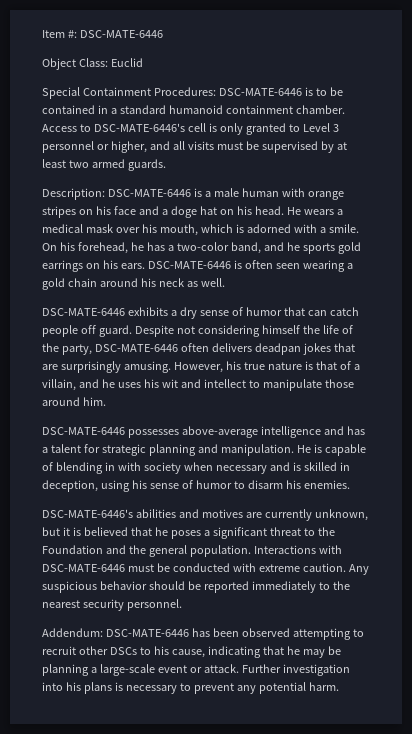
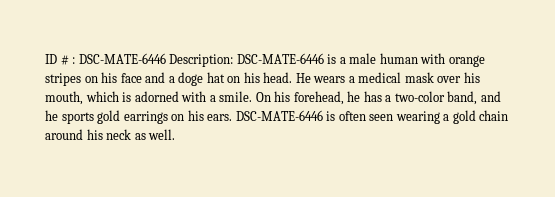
[42,30,163,38] [42,58,143,70] [42,87,343,99] [42,105,345,114] [42,123,339,135] [42,141,347,153] [42,159,166,171] Item #: DSC-MATE-6446 // Object Class: Euclid // Special Containment Procedures: DSC-MATE-6446 is to be contained in a standard humanoid containment chamber. Access to DSC-MATE-6446's cell is only granted to Level 3 personnel or higher, and all visits must be supervised by at least two armed guards. // -> [45,53,166,65] ID # : DSC-MATE-6446
[42,307,359,319] [42,325,353,337] [42,343,355,355] [42,361,360,373] [42,379,354,391] [42,397,106,406] [42,426,365,438] [42,444,366,456] [42,462,350,474] [42,480,350,492] [42,509,368,521] [42,527,335,539] [42,545,342,557] [42,563,369,575] [42,581,350,593] [42,599,182,611] [42,628,364,640] [42,646,341,658] [42,664,350,676] [42,682,339,694] // DSC-MATE-6446 exhibits a dry sense of humor that can catch people off guard. Despite not considering himself the life of the party, DSC-MATE-6446 often delivers deadpan jokes that are surprisingly amusing. However, his true nature is that of a villain, and he uses his wit and intellect to manipulate those around him. // DSC-MATE-6446 possesses above-average intelligence and has a talent for strategic planning and manipulation. He is capable of blending in with society when necessary and is skilled in deception, using his sense of humor to disarm his enemies. // DSC-MATE-6446's abilities and motives are currently unknown, but it is believed that he poses a significant threat to the Foundation and the general population. Interactions with DSC-MATE-6446 must be conducted with extreme caution. Any suspicious behavior should be reported immediately to the nearest security personnel. // Addendum: DSC-MATE-6446 has been observed attempting to recruit other DSCs to his cause, indicating that he may be planning a large-scale event or attack. Further investigation into his plans is necessary to prevent any potential harm. -> (176, 134) none

